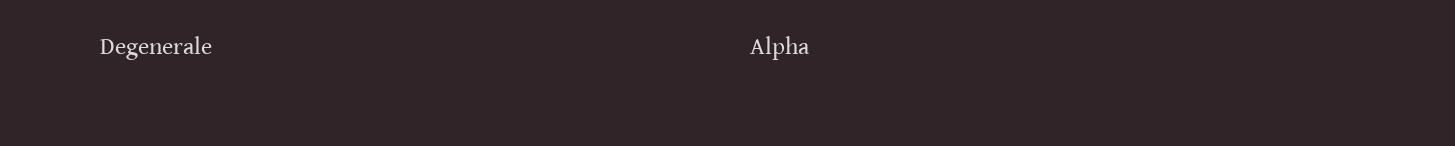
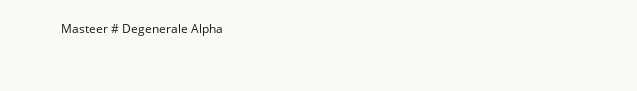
(100, 48) none -> [61,24,120,33] Masteer #
(212, 48) // -> (189, 30) none

